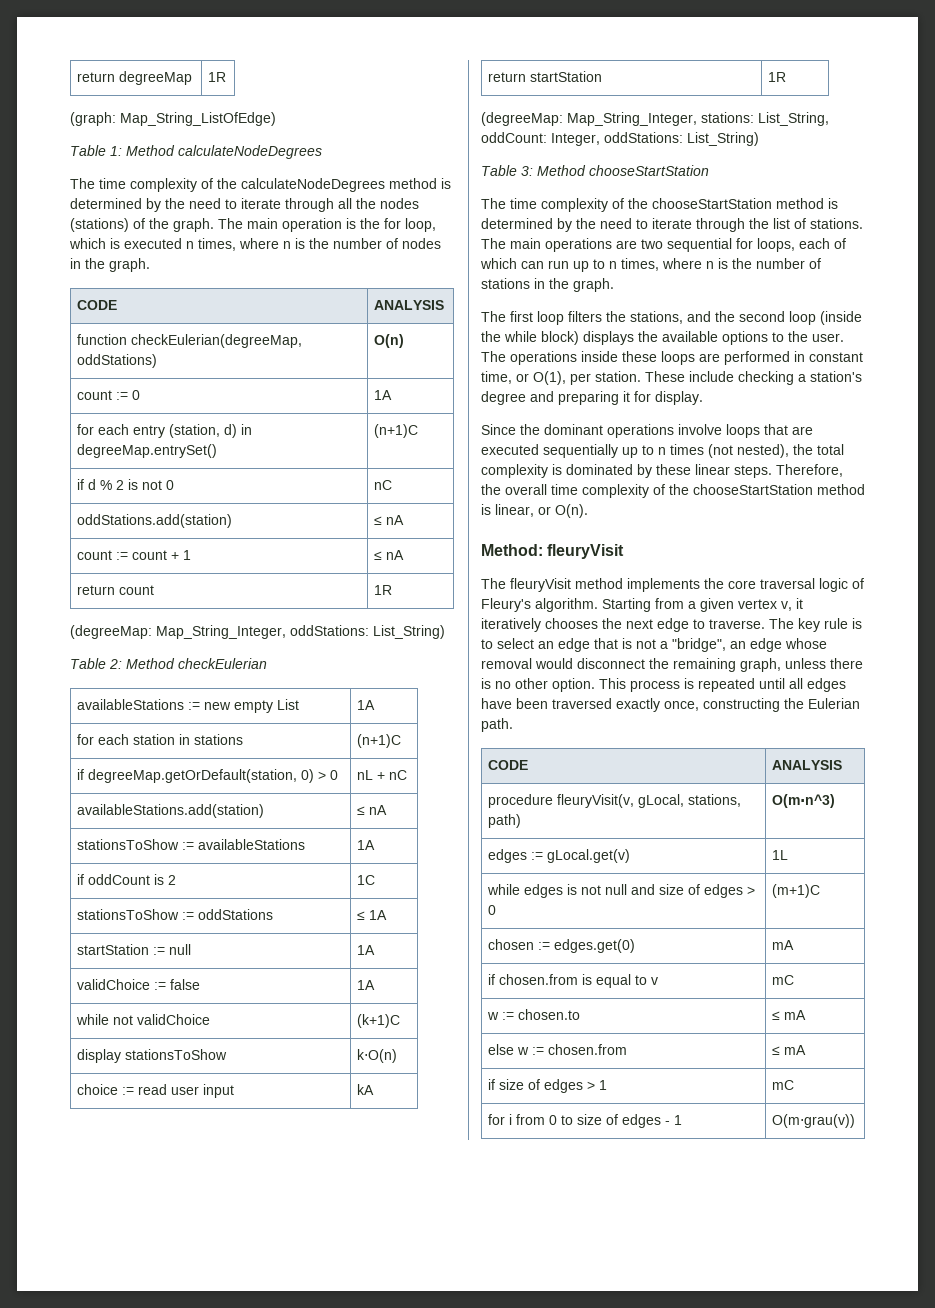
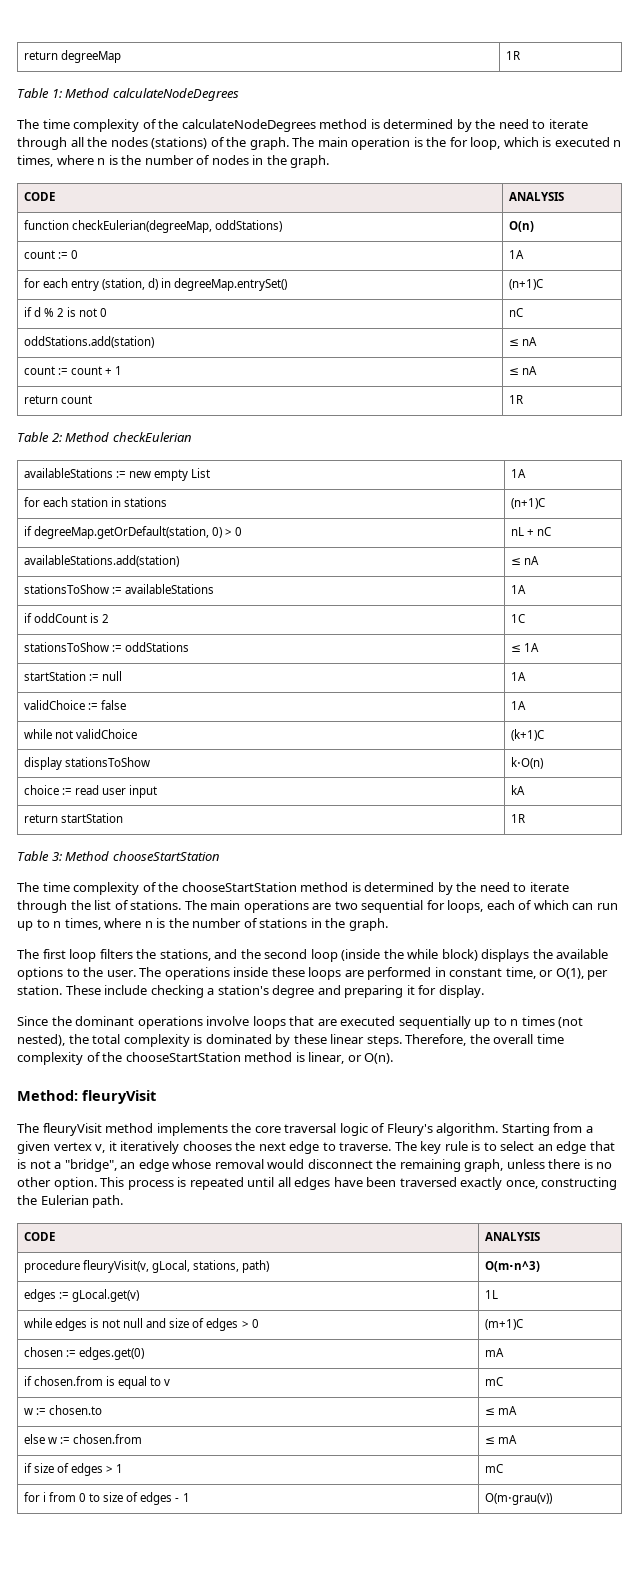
[70,112,276,126] // (graph: Map_String_ListOfEdge) -> (520, 55) none
[70,625,445,639] // (degreeMap: Map_String_Integer, oddStations: List_String) -> (523, 399) none
[481,112,829,126] [481,132,759,146] // (degreeMap: Map_String_Integer, stations: List_String, oddCount: Integer, oddStations: List_String) -> (525, 818) none

